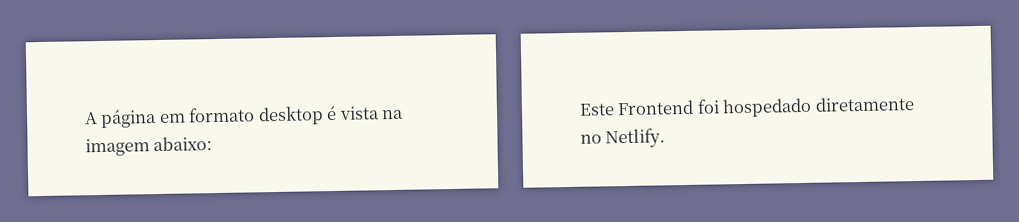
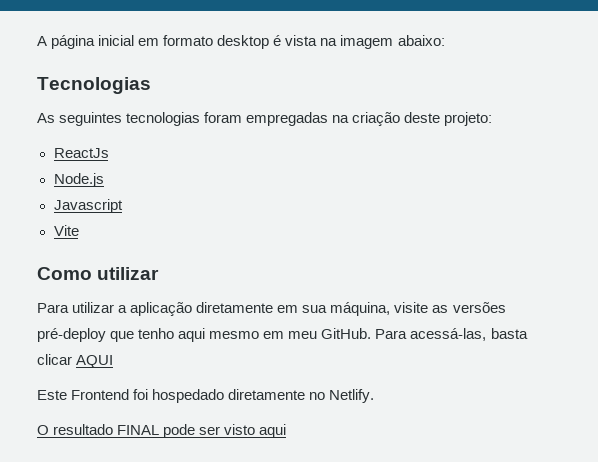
(158, 118) none -> [98,35,135,46] inicial
(213, 144) none -> [37,77,151,94] [37,112,493,126] [53,148,109,158] [53,173,104,187] [53,199,123,213] [53,225,79,236] [37,267,160,280] [37,302,506,316] [37,328,528,342] [37,354,114,368] // Tecnologias // As seguintes tecnologias foram empregadas na criação deste projeto: // ReactJs // Node.js // Javascript // Vite // Como utilizar // Para utilizar a aplicação diretamente em sua máquina, visite as versões pré-deploy que tenho aqui mesmo em meu GitHub. Para acessá-las, basta clicar AQUI
(666, 138) none -> [37,424,287,438] // O resultado FINAL pode ser visto aqui

